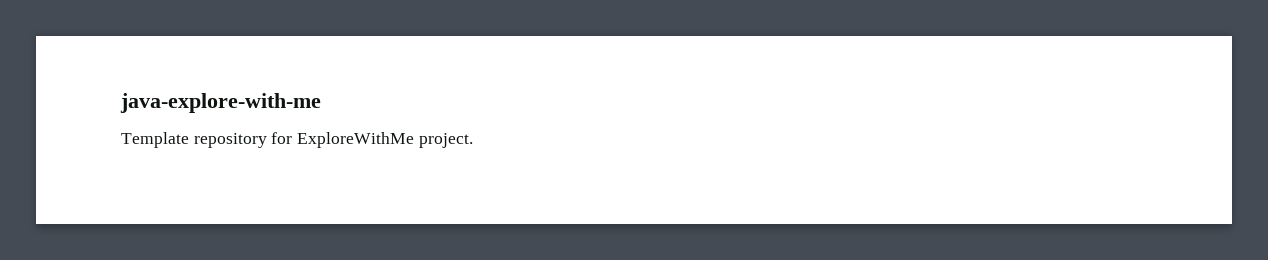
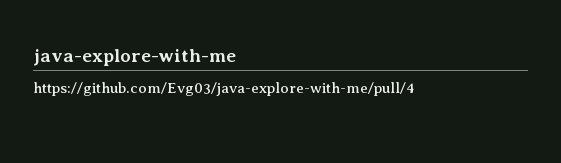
[121,132,473,148] Template repository for ExploreWithMe project. -> [33,82,415,96] https://github.com/Evg03/java-explore-with-me/pull/4

